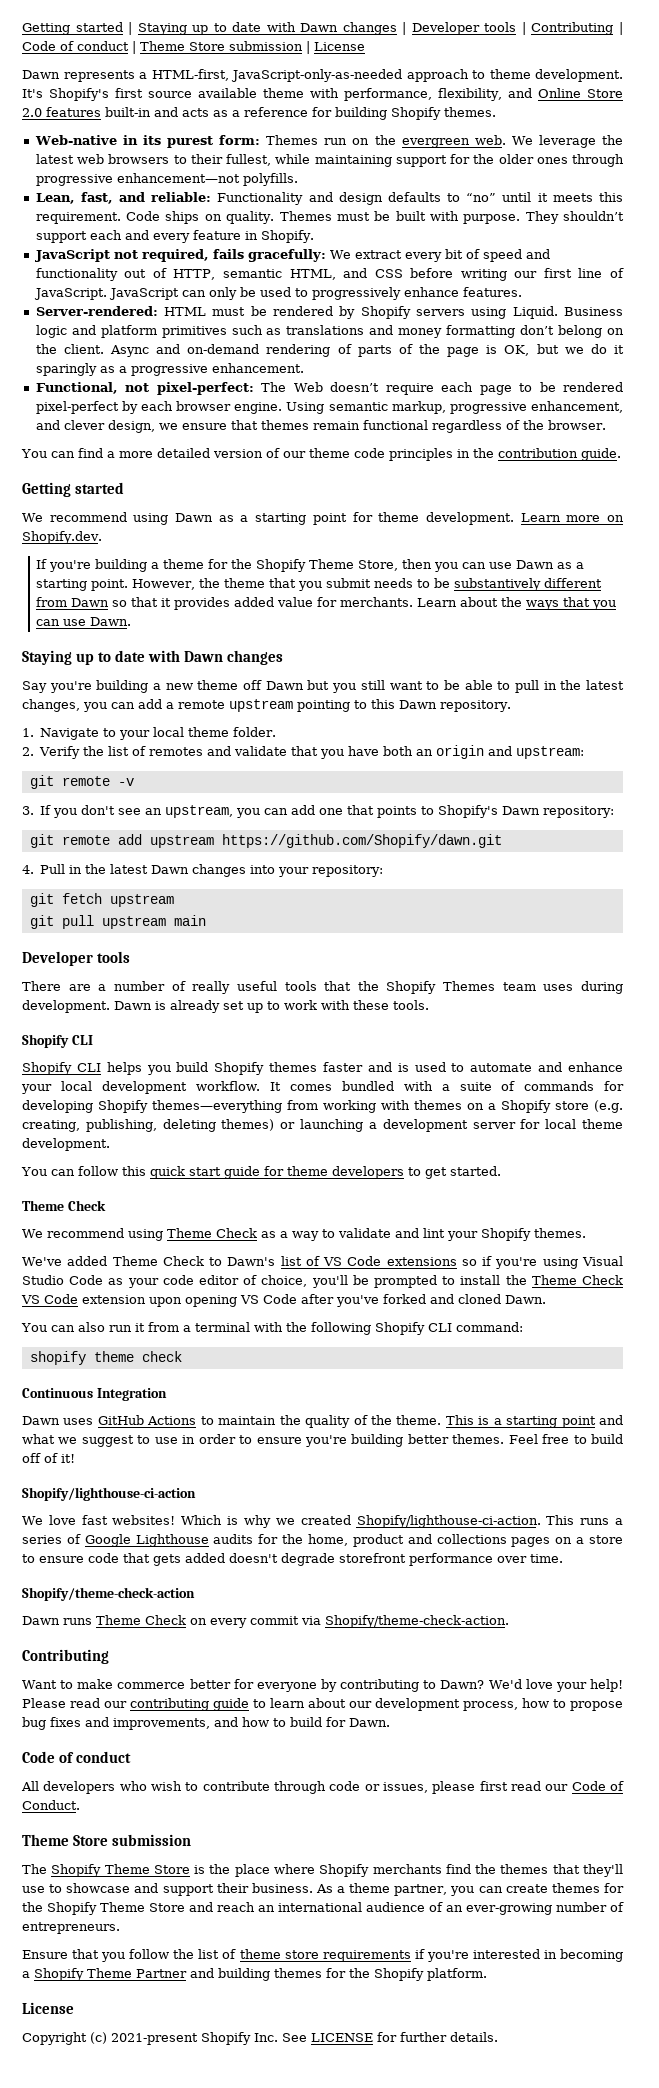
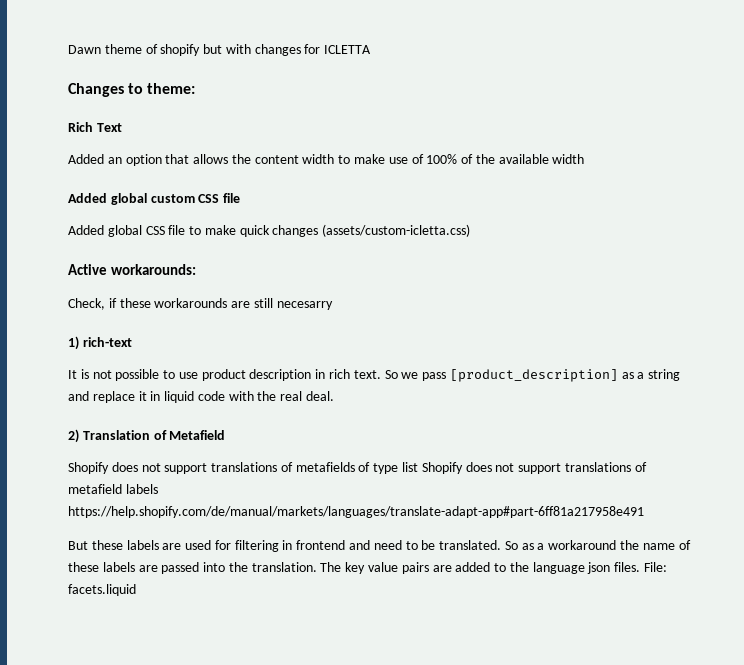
[22,22,624,35] [22,41,365,54] [22,69,623,82] [22,88,623,101] [22,107,496,120] [34,135,623,148] [35,154,624,167] [35,173,298,186] [35,192,623,205] [35,211,624,224] [35,230,314,243] [34,249,550,262] [35,268,625,281] [33,287,522,300] [35,306,623,319] [35,325,624,338] [35,344,624,357] [35,363,304,376] [35,382,623,395] [35,401,624,414] [35,420,606,433] [21,448,621,461] [22,482,125,497] [22,512,625,525] [22,531,102,544] [36,559,585,572] [36,578,603,591] [36,597,617,610] [36,617,132,626] [22,650,284,665] [22,680,624,693] [22,699,511,712] [22,727,277,740] [22,745,585,759] [29,775,134,789] [22,805,615,818] [29,834,502,848] [22,864,384,877] [29,893,174,907] [29,915,206,929] [22,951,131,966] [22,981,623,994] [22,1000,429,1013] [22,1034,93,1048] [22,1062,623,1075] [21,1081,625,1094] [22,1100,623,1113] [22,1119,623,1132] [22,1138,110,1151] [21,1166,501,1179] [22,1200,106,1211] [22,1228,586,1241] [22,1256,624,1269] [22,1275,623,1288] [21,1294,546,1307] [21,1322,523,1335] [29,1351,182,1365] [22,1388,167,1401] [22,1415,623,1428] [22,1434,623,1447] [22,1453,75,1463] [22,1487,196,1501] [22,1515,623,1528] [22,1534,623,1547] [22,1553,563,1566] [22,1587,195,1601] [22,1615,509,1628] [22,1649,109,1664] [22,1679,623,1692] [22,1698,623,1711] [22,1717,390,1730] [22,1751,132,1763] [21,1781,624,1794] [22,1800,80,1810] [22,1834,192,1846] [22,1864,623,1877] [22,1883,624,1896] [22,1902,624,1915] [22,1922,120,1934] [22,1949,623,1962] [22,1968,487,1981] [22,2002,74,2014] [22,2032,498,2045] Getting started | Staying up to date with Dawn changes | Developer tools | Contributing | Code of conduct | Theme Store submission | License // Dawn represents a HTML-first, JavaScript-only-as-needed approach to theme development. It's Shopify's first source available theme with performance, flexibility, and Online Store 2.0 features built-in and acts as a reference for building Shopify themes. // Web-native in its purest form: Themes run on the evergreen web. We leverage the latest web browsers to their fullest, while maintaining support for the older ones through progressive enhancement—not polyfills. // Lean, fast, and reliable: Functionality and design defaults to “no” until it meets this requirement. Code ships on quality. Themes must be built with purpose. They shouldn’t support each and every feature in Shopify. // JavaScript not required, fails gracefully: We extract every bit of speed and functionality out of HTTP, semantic HTML, and CSS before writing our first line of JavaScript. JavaScript can only be used to progressively enhance features. // Server-rendered: HTML must be rendered by Shopify servers using Liquid. Business logic and platform primitives such as translations and money formatting don’t belong on the client. Async and on-demand rendering of parts of the page is OK, but we do it sparingly as a progressive enhancement. // Functional, not pixel-perfect: The Web doesn’t require each page to be rendered pixel-perfect by each browser engine. Using semantic markup, progressive enhancement, and clever design, we ensure that themes remain functional regardless of the browser. // You can find a more detailed version of our theme code principles in the contribution guide. // Getting started // We recommend using Dawn as a starting point for theme development. Learn more on Shopify.dev. // If you're building a theme for the Shopify Theme Store, then you can use Dawn as a starting point. However, the theme that you submit needs to be substantively different from Dawn so that it provides added value for merchants. Learn about the ways that you can use Dawn. // Staying up to date with Dawn changes // Say you're building a new theme off Dawn but you still want to be able to pull in the latest changes, you can add a remote upstream pointing to this Dawn repository. // 1. Navigate to your local theme folder. // 2. Verify the list of remotes and validate that you have both an origin and upstream: // git remote -v // 3. If you don't see an upstream, you can add one that points to Shopify's Dawn repository: // git remote add upstream https://github.com/Shopify/dawn.git // 4. Pull in the latest Dawn changes into your repository: // git fetch upstream // git pull upstream main // Developer tools // There are a number of really useful tools that the Shopify Themes team uses during development. Dawn is already set up to work with these tools. // Shopify CLI // Shopify CLI helps you build Shopify themes faster and is used to automate and enhance your local development workflow. It comes bundled with a suite of commands for developing Shopify themes—everything from working with themes on a Shopify store (e.g. creating, publishing, deleting themes) or launching a development server for local theme development. // You can follow this quick start guide for theme developers to get started. // Theme Check // We recommend using Theme Check as a way to validate and lint your Shopify themes. // We've added Theme Check to Dawn's list of VS Code extensions so if you're using Visual Studio Code as your code editor of choice, you'll be prompted to install the Theme Check VS Code extension upon opening VS Code after you've forked and cloned Dawn. // You can also run it from a terminal with the following Shopify CLI command: // shopify theme check // Continuous Integration // Dawn uses GitHub Actions to maintain the quality of the theme. This is a starting point and what we suggest to use in order to ensure you're building better themes. Feel free to build off of it! // Shopify/lighthouse-ci-action // We love fast websites! Which is why we created Shopify/lighthouse-ci-action. This runs a series of Google Lighthouse audits for the home, product and collections pages on a store to ensure code that gets added doesn't degrade storefront performance over time. // Shopify/theme-check-action // Dawn runs Theme Check on every commit via Shopify/theme-check-action. // Contributing // Want to make commerce better for everyone by contributing to Dawn? We'd love your help! Please read our contributing guide to learn about our development process, how to propose bug fixes and improvements, and how to build for Dawn. // Code of conduct // All developers who wish to contribute through code or issues, please first read our Code of Conduct. // Theme Store submission // The Shopify Theme Store is the place where Shopify merchants find the themes that they'll use to showcase and support their business. As a theme partner, you can create themes for the Shopify Theme Store and reach an international audience of an ever-growing number of entrepreneurs. // Ensure that you follow the list of theme store requirements if you're interested in becoming a Shopify Theme Partner and building themes for the Shopify platform. // License // Copyright (c) 2021-present Shopify Inc. See LICENSE for further details. -> [68,44,372,56] [68,83,196,97] [68,122,122,132] [68,154,585,166] [68,193,241,205] [68,224,471,237] [68,264,196,275] [68,298,333,310] [68,336,132,350] [68,369,681,382] [68,391,335,403] [68,429,226,443] [68,462,647,474] [68,484,158,494] [68,506,644,518] [68,540,691,552] [68,562,668,574] [68,584,136,596] Dawn theme of shopify but with changes for ICLETTA // Changes to theme: // Rich Text // Added an option that allows the content width to make use of 100% of the available width // Added global custom CSS file // Added global CSS file to make quick changes (assets/custom-icletta.css) // Active workarounds: // Check, if these workarounds are still necesarry // 1) rich-text // It is not possible to use product description in rich text. So we pass [product_description] as a string and replace it in liquid code with the real deal. // 2) Translation of Metafield // Shopify does not support translations of metafields of type list Shopify does not support translations of metafield labels https://help.shopify.com/de/manual/markets/languages/translate-adapt-app#part-6ff81a217958e491 // But these labels are used for filtering in frontend and need to be translated. So as a workaround the name of these labels are passed into the translation. The key value pairs are added to the language json files. File: facets.liquid

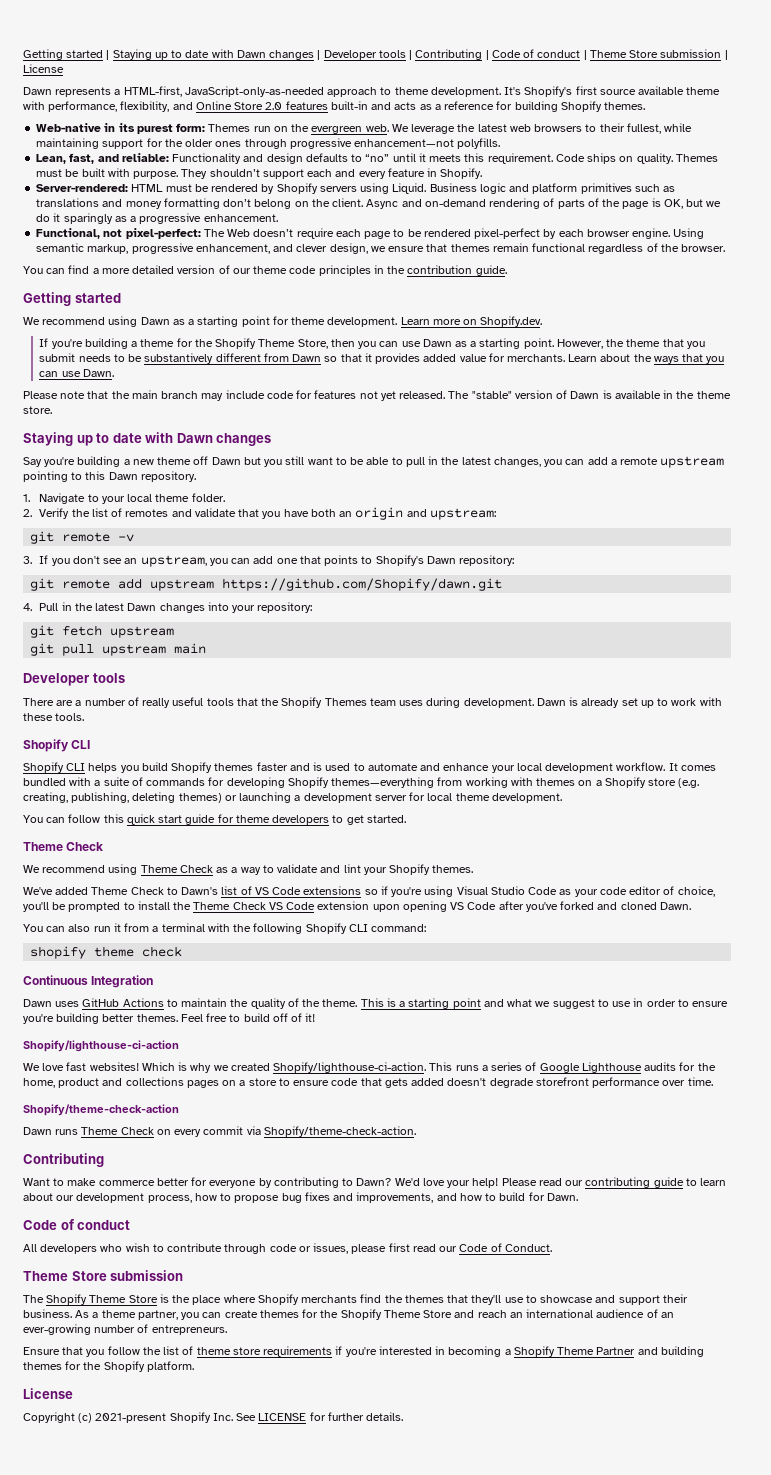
[68,44,372,56] [68,83,196,97] [68,122,122,132] [68,154,585,166] [68,193,241,205] [68,224,471,237] [68,264,196,275] [68,298,333,310] [68,336,132,350] [68,369,681,382] [68,391,335,403] [68,429,226,443] [68,462,647,474] [68,484,158,494] [68,506,644,518] [68,540,691,552] [68,562,668,574] [68,584,136,596] Dawn theme of shopify but with changes for ICLETTA // Changes to theme: // Rich Text // Added an option that allows the content width to make use of 100% of the available width // Added global custom CSS file // Added global CSS file to make quick changes (assets/custom-icletta.css) // Active workarounds: // Check, if these workarounds are still necesarry // 1) rich-text // It is not possible to use product description in rich text. So we pass [product_description] as a string and replace it in liquid code with the real deal. // 2) Translation of Metafield // Shopify does not support translations of metafields of type list Shopify does not support translations of metafield labels https://help.shopify.com/de/manual/markets/languages/translate-adapt-app#part-6ff81a217958e491 // But these labels are used for filtering in frontend and need to be translated. So as a workaround the name of these labels are passed into the translation. The key value pairs are added to the language json files. File: facets.liquid -> [23,49,728,60] [23,64,64,73] [23,86,721,97] [23,101,646,112] [36,123,693,134] [36,138,501,149] [36,153,718,164] [36,168,483,179] [36,183,676,194] [36,198,722,209] [36,213,278,224] [36,228,705,239] [36,243,726,254] [23,265,507,276] [23,292,121,306] [23,316,543,327] [39,338,705,349] [39,353,725,364] [39,369,114,377] [23,390,731,401] [23,406,52,414] [23,432,272,446] [23,456,725,468] [23,471,196,482] [23,493,225,504] [23,507,496,520] [30,531,135,544] [23,555,515,567] [30,578,503,591] [23,602,313,613] [30,625,175,638] [30,643,207,656] [23,673,125,686] [23,697,722,708] [23,713,85,721] [23,739,91,752] [23,762,716,773] [23,777,700,788] [23,792,562,803] [23,814,406,825] [23,842,104,851] [23,864,474,875] [23,886,715,897] [23,901,691,912] [23,923,427,934] [30,946,183,959] [23,975,154,988] [23,998,729,1009] [23,1013,316,1024] [23,1040,179,1052] [23,1062,716,1073] [23,1077,713,1088] [23,1104,179,1116] [23,1126,416,1137] [23,1153,104,1167] [23,1177,727,1188] [23,1192,578,1203] [23,1219,131,1230] [23,1243,552,1254] [23,1270,184,1281] [23,1294,688,1305] [23,1309,674,1320] [23,1324,227,1335] [23,1346,704,1357] [23,1361,194,1372] [23,1388,73,1399] [23,1412,404,1423] Getting started | Staying up to date with Dawn changes | Developer tools | Contributing | Code of conduct | Theme Store submission | License // Dawn represents a HTML-first, JavaScript-only-as-needed approach to theme development. It's Shopify's first source available theme with performance, flexibility, and Online Store 2.0 features built-in and acts as a reference for building Shopify themes. // Web-native in its purest form: Themes run on the evergreen web. We leverage the latest web browsers to their fullest, while maintaining support for the older ones through progressive enhancement—not polyfills. // Lean, fast, and reliable: Functionality and design defaults to “no” until it meets this requirement. Code ships on quality. Themes must be built with purpose. They shouldn’t support each and every feature in Shopify. // Server-rendered: HTML must be rendered by Shopify servers using Liquid. Business logic and platform primitives such as translations and money formatting don’t belong on the client. Async and on-demand rendering of parts of the page is OK, but we do it sparingly as a progressive enhancement. // Functional, not pixel-perfect: The Web doesn’t require each page to be rendered pixel-perfect by each browser engine. Using semantic markup, progressive enhancement, and clever design, we ensure that themes remain functional regardless of the browser. // You can find a more detailed version of our theme code principles in the contribution guide. // Getting started // We recommend using Dawn as a starting point for theme development. Learn more on Shopify.dev. // If you're building a theme for the Shopify Theme Store, then you can use Dawn as a starting point. However, the theme that you submit needs to be substantively different from Dawn so that it provides added value for merchants. Learn about the ways that you can use Dawn. // Please note that the main branch may include code for features not yet released. The "stable" version of Dawn is available in the theme store. // Staying up to date with Dawn changes // Say you're building a new theme off Dawn but you still want to be able to pull in the latest changes, you can add a remote upstream pointing to this Dawn repository. // 1. Navigate to your local theme folder. // 2. Verify the list of remotes and validate that you have both an origin and upstream: // git remote -v // 3. If you don't see an upstream, you can add one that points to Shopify's Dawn repository: // git remote add upstream https://github.com/Shopify/dawn.git // 4. Pull in the latest Dawn changes into your repository: // git fetch upstream // git pull upstream main // Developer tools // There are a number of really useful tools that the Shopify Themes team uses during development. Dawn is already set up to work with these tools. // Shopify CLI // Shopify CLI helps you build Shopify themes faster and is used to automate and enhance your local development workflow. It comes bundled with a suite of commands for developing Shopify themes—everything from working with themes on a Shopify store (e.g. creating, publishing, deleting themes) or launching a development server for local theme development. // You can follow this quick start guide for theme developers to get started. // Theme Check // We recommend using Theme Check as a way to validate and lint your Shopify themes. // We've added Theme Check to Dawn's list of VS Code extensions so if you're using Visual Studio Code as your code editor of choice, you'll be prompted to install the Theme Check VS Code extension upon opening VS Code after you've forked and cloned Dawn. // You can also run it from a terminal with the following Shopify CLI command: // shopify theme check // Continuous Integration // Dawn uses GitHub Actions to maintain the quality of the theme. This is a starting point and what we suggest to use in order to ensure you're building better themes. Feel free to build off of it! // Shopify/lighthouse-ci-action // We love fast websites! Which is why we created Shopify/lighthouse-ci-action. This runs a series of Google Lighthouse audits for the home, product and collections pages on a store to ensure code that gets added doesn't degrade storefront performance over time. // Shopify/theme-check-action // Dawn runs Theme Check on every commit via Shopify/theme-check-action. // Contributing // Want to make commerce better for everyone by contributing to Dawn? We'd love your help! Please read our contributing guide to learn about our development process, how to propose bug fixes and improvements, and how to build for Dawn. // Code of conduct // All developers who wish to contribute through code or issues, please first read our Code of Conduct. // Theme Store submission // The Shopify Theme Store is the place where Shopify merchants find the themes that they'll use to showcase and support their business. As a theme partner, you can create themes for the Shopify Theme Store and reach an international audience of an ever-growing number of entrepreneurs. // Ensure that you follow the list of theme store requirements if you're interested in becoming a Shopify Theme Partner and building themes for the Shopify platform. // License // Copyright (c) 2021-present Shopify Inc. See LICENSE for further details.

